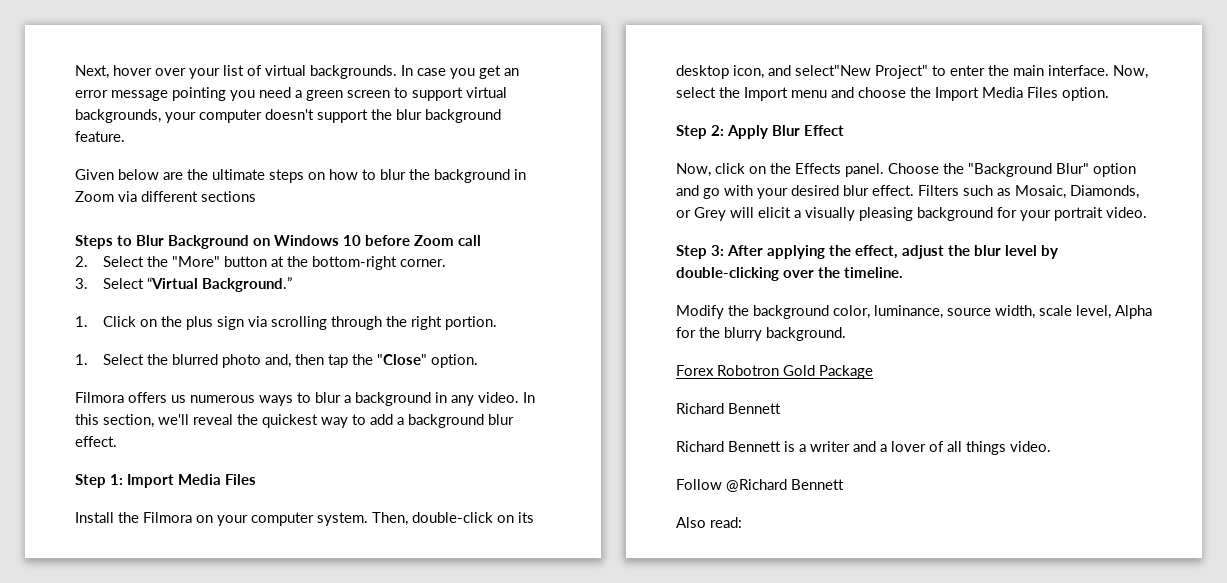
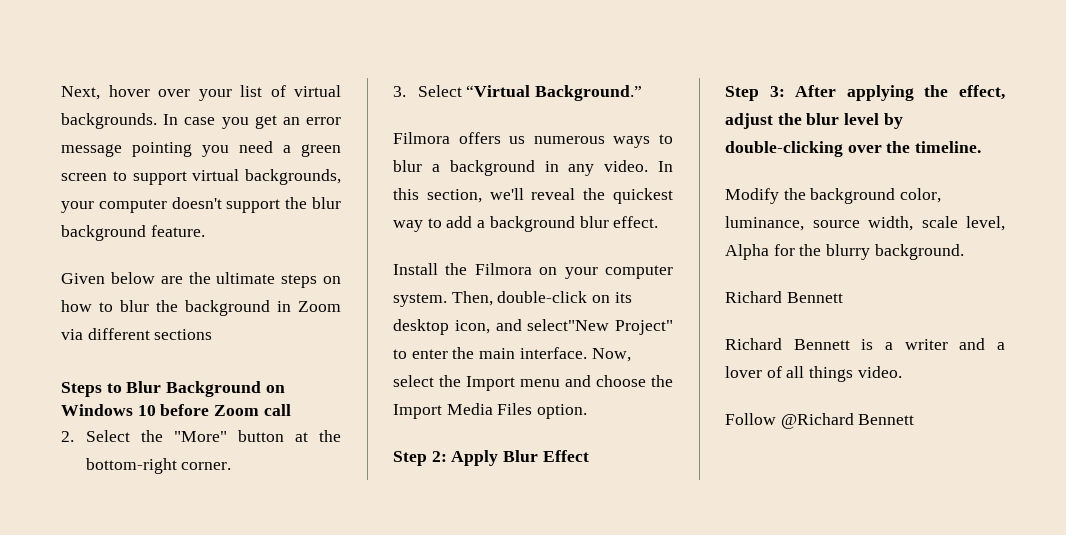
[75,316,498,330] [75,354,479,368] // 1. Click on the plus sign via scrolling through the right portion. // 1. Select the blurred photo and, then tap the "Close" option. -> (643, 93) none
[75,474,256,488] // Step 1: Import Media Files -> (659, 222) none
[676,163,1136,177] [676,185,1139,199] [676,207,1147,221] // Now, click on the Effects panel. Choose the "Background Blur" option and go with your desired blur effect. Filters such as Mosaic, Diamonds, or Grey will elicit a visually pleasing background for your portrait video. -> (589, 456) none
[676,365,873,379] // Forex Robotron Gold Package -> (964, 252) none
[676,517,742,528] // Also read: -> (915, 419) none

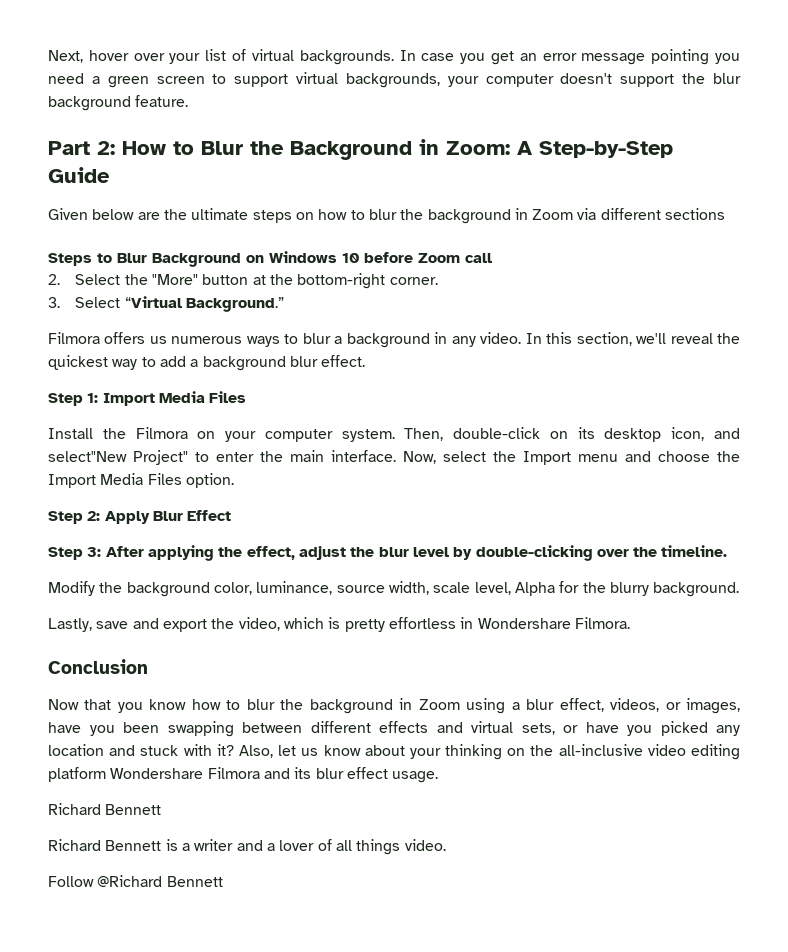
(205, 231) none -> [48,139,673,160] [48,167,110,183] // Part 2: How to Blur the Background in Zoom: A Step-by-Step Guide
(659, 222) none -> [48,391,247,406] // Step 1: Import Media Files
(964, 252) none -> [48,617,630,632] [48,659,148,674] [48,698,740,714] [48,721,740,737] [48,744,740,760] [48,767,439,783] // Lastly, save and export the video, which is pretty effortless in Wondershare Filmora. // Conclusion // Now that you know how to blur the background in Zoom using a blur effect, videos, or images, have you been swapping between different effects and virtual sets, or have you picked any location and stuck with it? Also, let us know about your thinking on the all-inclusive video editing platform Wondershare Filmora and its blur effect usage.

